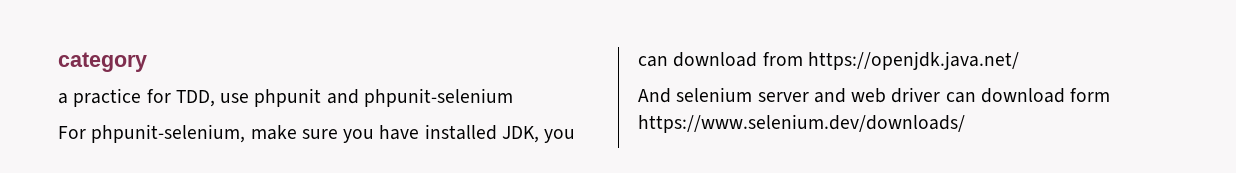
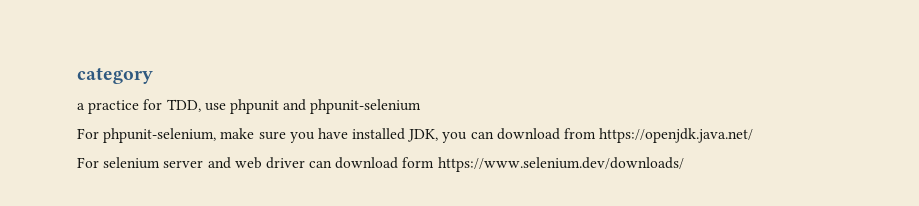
[638,88,671,103] And -> [77,157,99,168] For

